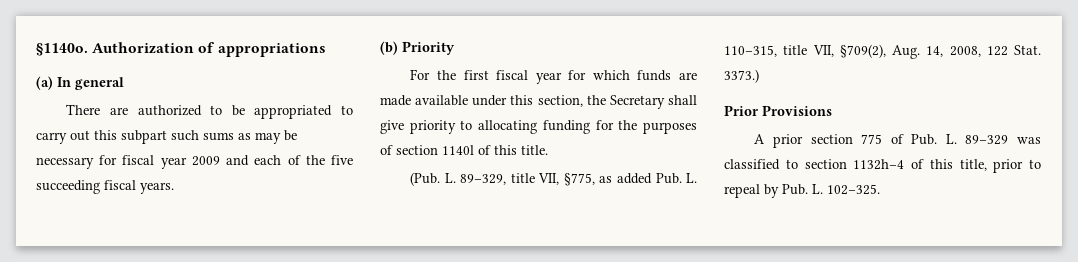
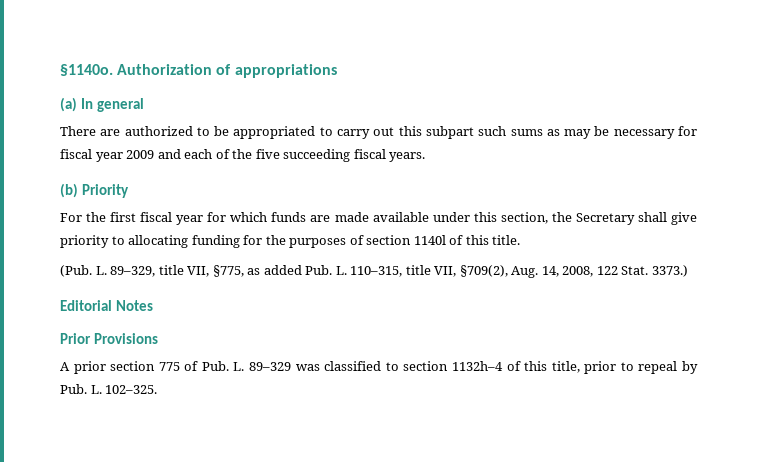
(759, 76) none -> [60,300,153,311] // Editorial Notes

